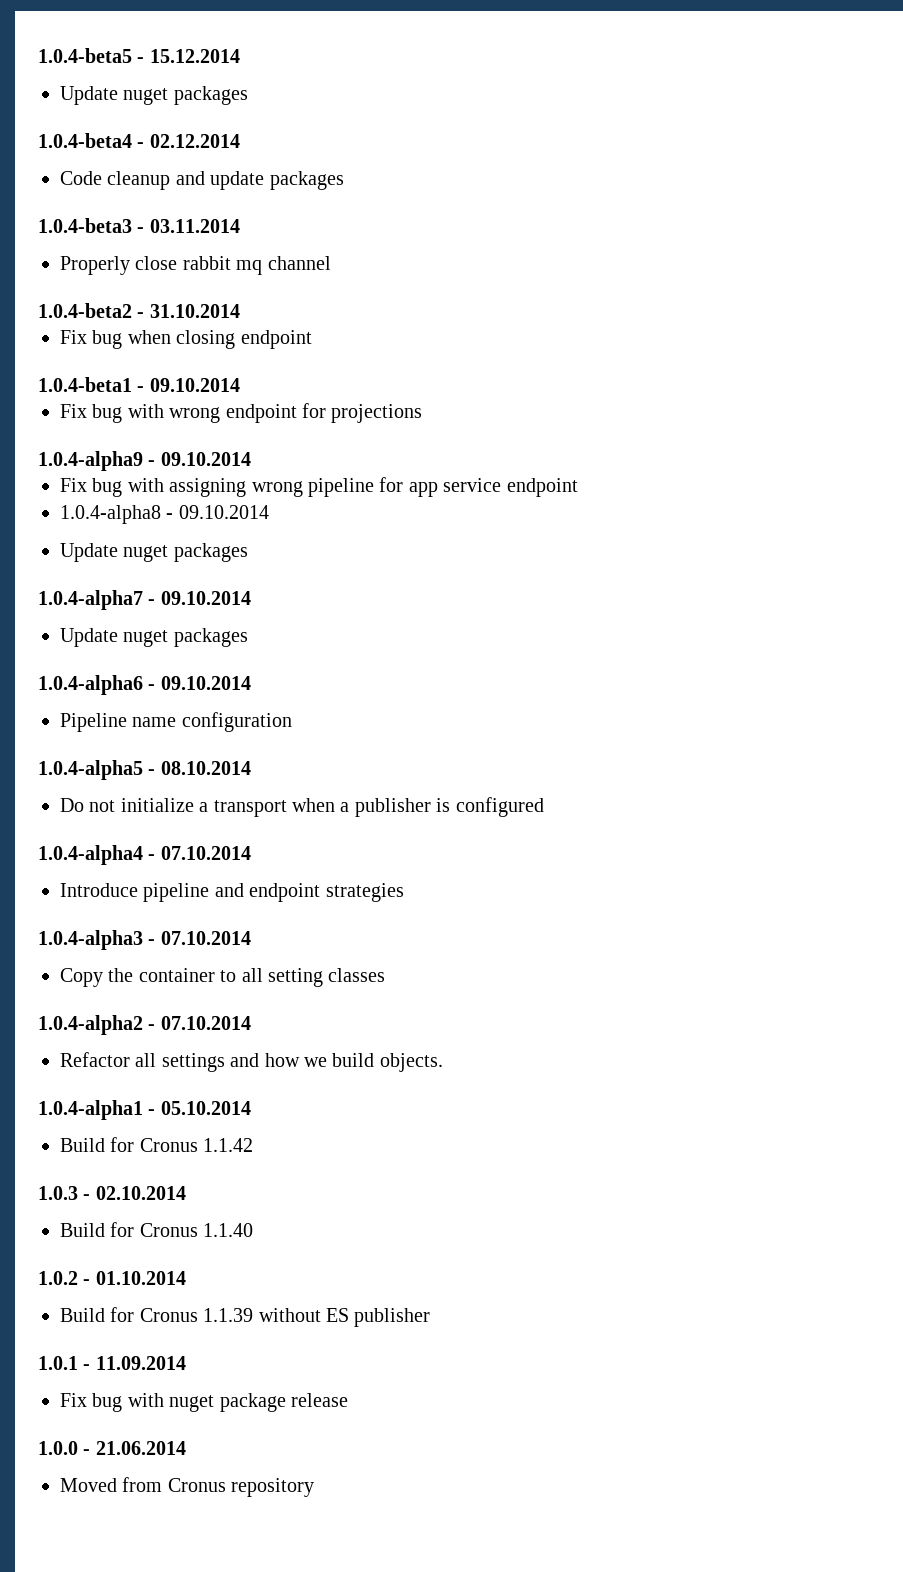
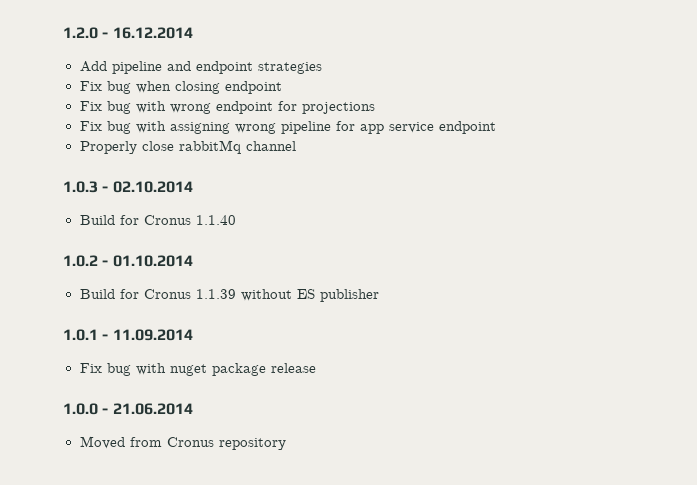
[38,48,240,63] [60,86,248,105] [38,133,240,148] [60,171,344,190] [38,218,240,233] [60,256,331,275] [38,303,240,318] 1.0.4-beta5 - 15.12.2014 // Update nuget packages // 1.0.4-beta4 - 02.12.2014 // Code cleanup and update packages // 1.0.4-beta3 - 03.11.2014 // Properly close rabbit mq channel // 1.0.4-beta2 - 31.10.2014 -> [63,27,193,39] [79,61,322,74] 1.2.0 - 16.12.2014 // Add pipeline and endpoint strategies
[38,377,240,392] // 1.0.4-beta1 - 09.10.2014 -> (282, 87) none
[38,451,251,471] // 1.0.4-alpha9 - 09.10.2014 -> (375, 108) none
[60,505,269,524] [60,543,248,562] [38,590,251,610] [60,628,248,647] [38,675,251,695] [60,712,292,732] [38,760,251,780] [60,797,544,817] [38,845,251,865] [60,883,404,902] [38,930,251,950] [60,968,386,987] [38,1015,251,1035] [60,1052,443,1072] [38,1100,251,1120] [60,1137,254,1152] 1.0.4-alpha8 - 09.10.2014 // Update nuget packages // 1.0.4-alpha7 - 09.10.2014 // Update nuget packages // 1.0.4-alpha6 - 09.10.2014 // Pipeline name configuration // 1.0.4-alpha5 - 08.10.2014 // Do not initialize a transport when a publisher is configured // 1.0.4-alpha4 - 07.10.2014 // Introduce pipeline and endpoint strategies // 1.0.4-alpha3 - 07.10.2014 // Copy the container to all setting classes // 1.0.4-alpha2 - 07.10.2014 // Refactor all settings and how we build objects. // 1.0.4-alpha1 - 05.10.2014 // Build for Cronus 1.1.42 -> [79,140,296,154] Properly close rabbitMq channel

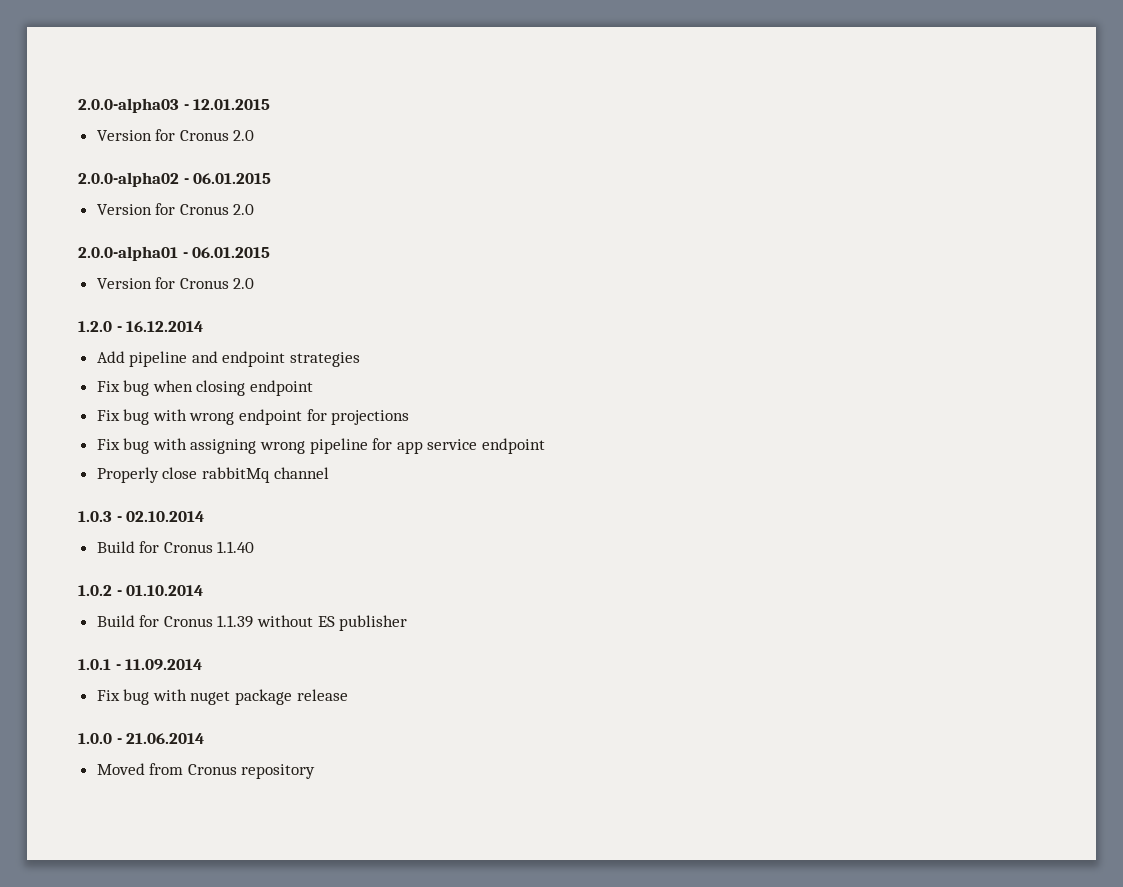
(63, 33) none -> [78,98,271,113] [96,129,255,141] [78,172,272,187] [96,203,255,215] [78,246,271,261] [96,277,255,289] 2.0.0-alpha03 - 12.01.2015 // Version for Cronus 2.0 // 2.0.0-alpha02 - 06.01.2015 // Version for Cronus 2.0 // 2.0.0-alpha01 - 06.01.2015 // Version for Cronus 2.0 //

